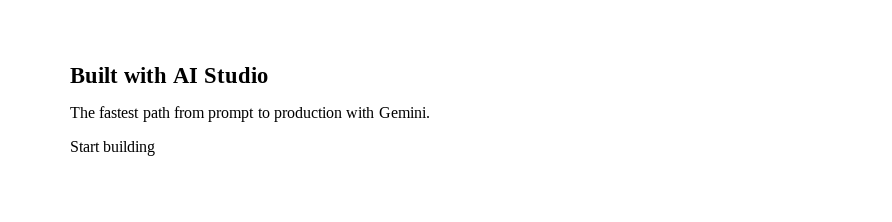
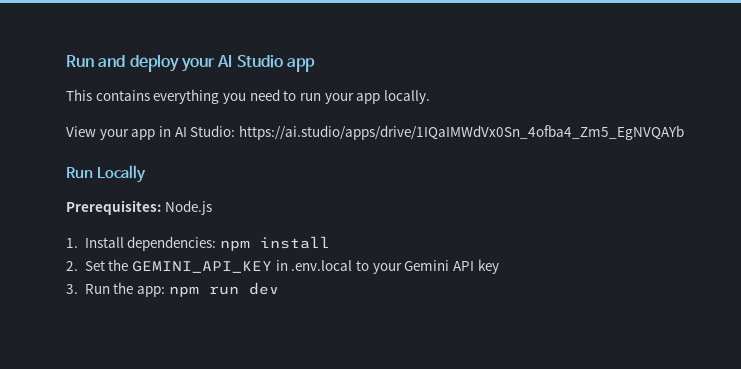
[70,67,269,83] [70,106,430,122] [70,141,156,156] Built with AI Studio // The fastest path from prompt to production with Gemini. // Start building -> [66,54,315,72] [66,89,430,104] [66,125,684,140] [66,165,147,183] [66,200,212,215] [66,236,331,251] [66,259,499,274] [66,282,279,297] Run and deploy your AI Studio app // This contains everything you need to run your app locally. // View your app in AI Studio: https://ai.studio/apps/drive/1IQaIMWdVx0Sn_4ofba4_Zm5_EgNVQAYb // Run Locally // Prerequisites: Node.js // 1. Install dependencies: npm install // 2. Set the GEMINI_API_KEY in .env.local to your Gemini API key // 3. Run the app: npm run dev

